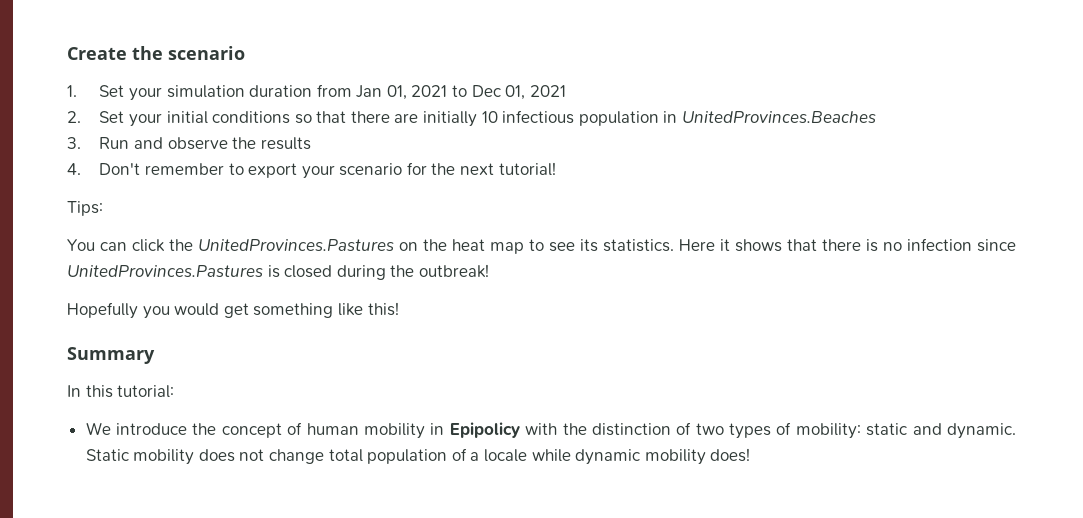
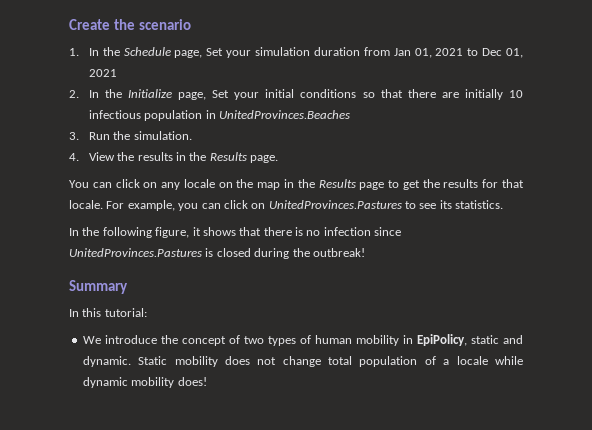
(77, 91) none -> [88,47,203,58] In the Schedule page,
(81, 117) none -> [88,89,207,100] In the Initialize page,
[133,137,311,150] [67,162,556,179] [67,201,103,216] [67,239,524,254] and observe the results // 4. Don't remember to export your scenario for the next tutorial! // Tips: // You can click the UnitedProvinces.Pastures on the heat map -> [113,131,192,140] [69,152,279,163] [69,179,524,190] [69,200,402,211] the simulation. // 4. View the results in the Results page. // You can click on any locale on the map in the Results page to get the results for that locale. For example, you can click on UnitedProvinces.Pastures
[679,239,715,251] Here -> [69,227,190,238] // In the following figure,
[67,302,399,319] // Hopefully you would get something like this! -> (365, 252) none
[306,422,861,439] human mobility in Epipolicy with the distinction of two types of mobility: -> [243,334,467,346] two types of human mobility in EpiPolicy,

